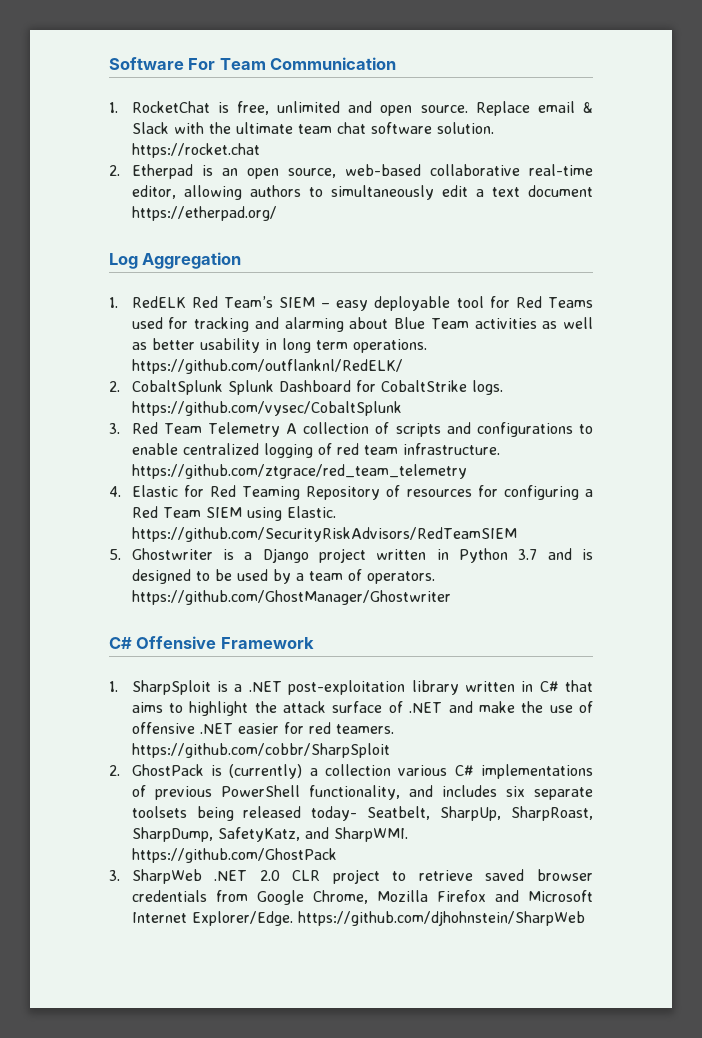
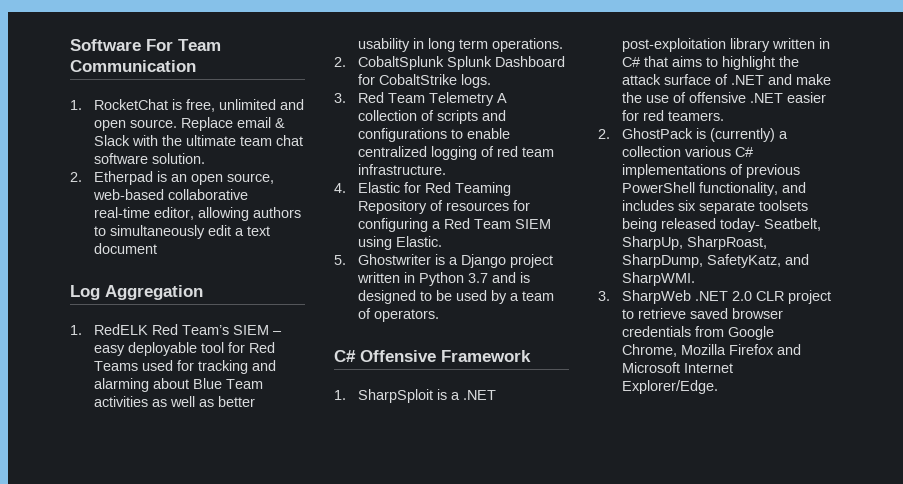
[131,143,260,158] https://rocket.chat -> (206, 158) none
[131,206,277,221] https://etherpad.org/ -> (158, 248) none
[131,359,403,374] https://github.com/outflanknl/RedELK/ -> (564, 45) none
[131,401,402,416] https://github.com/vysec/CobaltSplunk -> (492, 81) none
[131,464,467,479] https://github.com/ztgrace/red_team_telemetry -> (447, 169) none
[131,527,517,542] https://github.com/SecurityRiskAdvisors/RedTeamSIEM -> (443, 241) none
[131,590,451,605] https://github.com/GhostManager/Ghostwriter -> (440, 315) none
[131,743,390,758] https://github.com/cobbr/SharpSploit -> (725, 116) none
[131,848,337,863] https://github.com/GhostPack -> (696, 279) none
[297,911,585,926] https://github.com/djhohnstein/SharpWeb -> (719, 387) none

